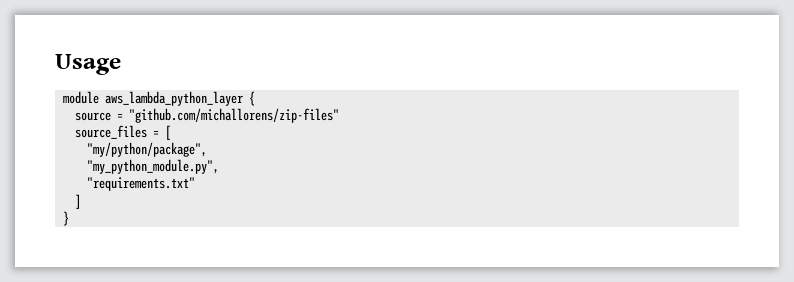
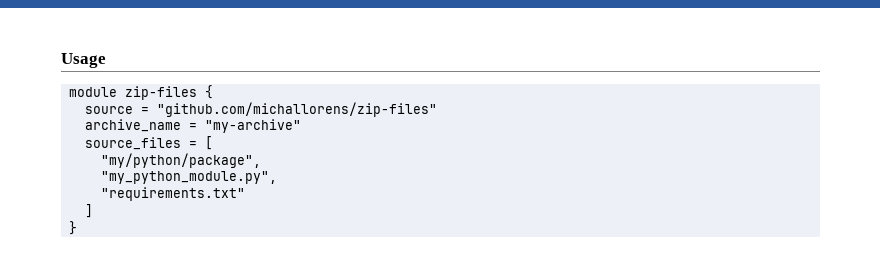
[105,91,244,106] aws_lambda_python_layer -> [125,86,198,100] zip-files
(340, 115) none -> [85,119,302,133] // archive_name = "my-archive"

